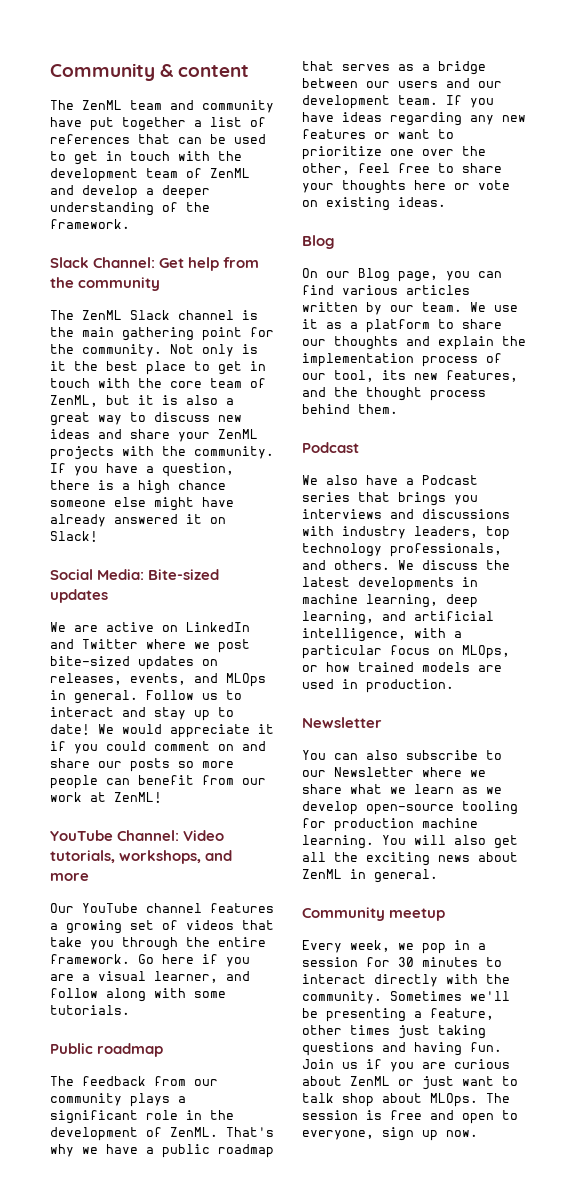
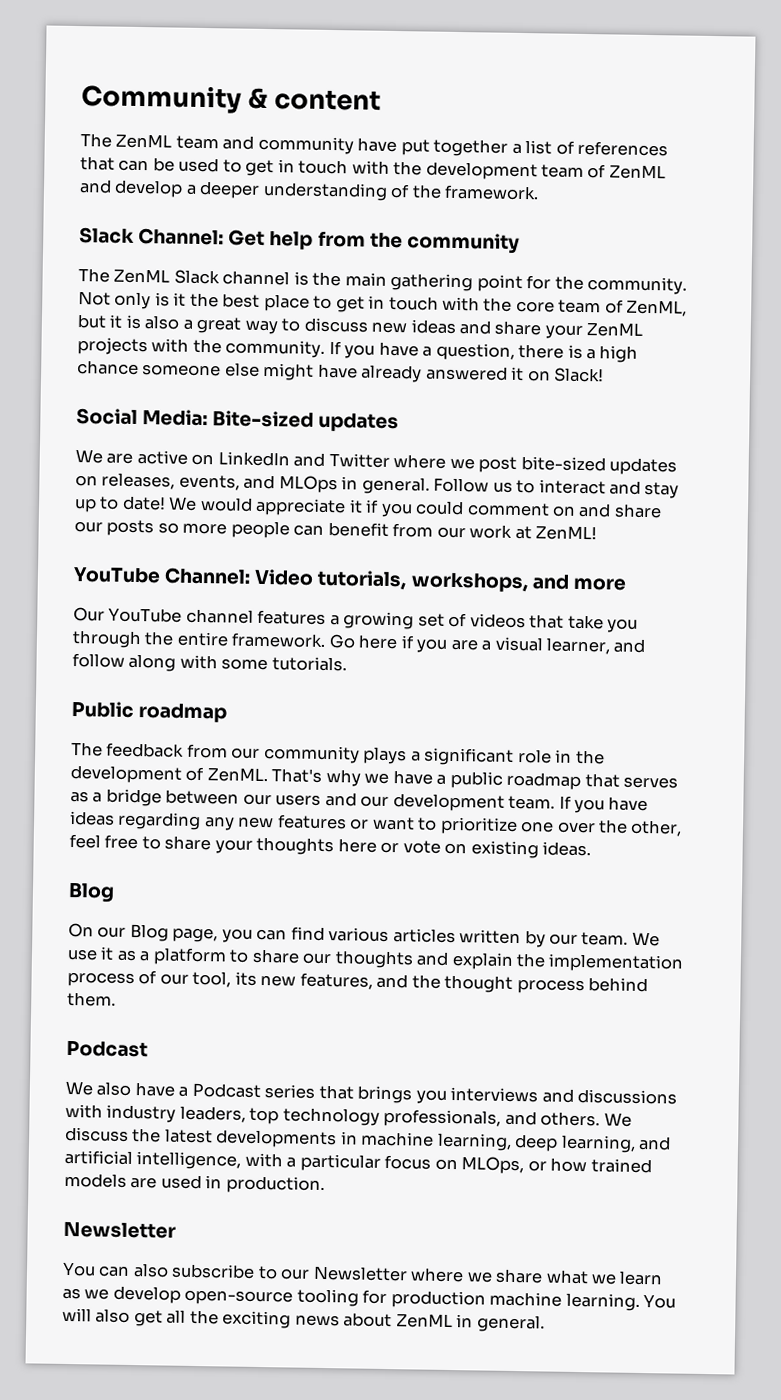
[302,907,446,921] [302,940,486,954] [302,957,502,967] [302,974,510,987] [302,991,510,1004] [302,1008,494,1022] [302,1025,486,1039] [302,1042,502,1056] [302,1059,510,1072] [302,1076,518,1090] [302,1093,510,1107] [302,1110,518,1124] [302,1127,478,1141] // Community meetup // Every week, we pop in a session for 30 minutes to interact directly with the community. Sometimes we'll be presenting a feature, other times just taking questions and having fun. Join us if you are curious about ZenML or just want to talk shop about MLOps. The session is free and open to everyone, sign up now. -> (545, 1323) none

